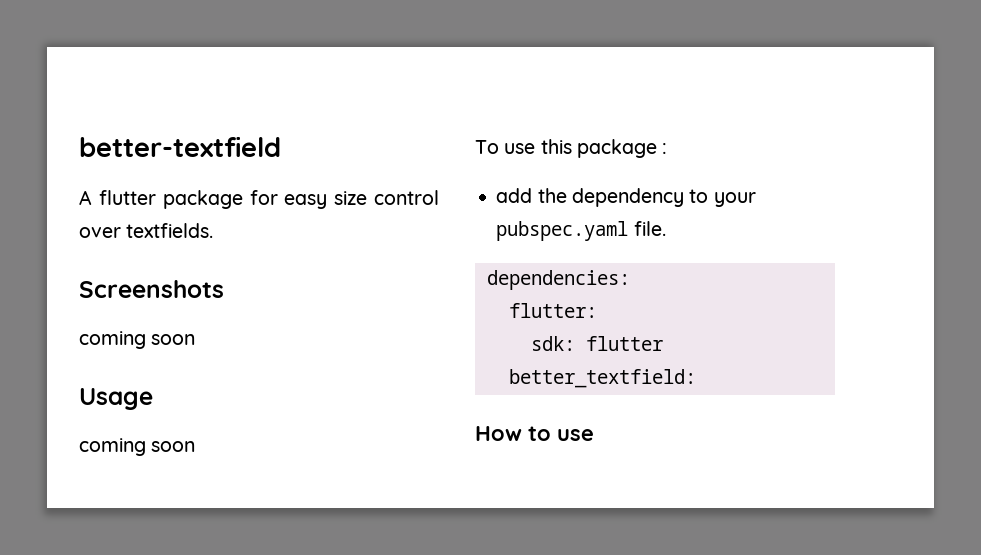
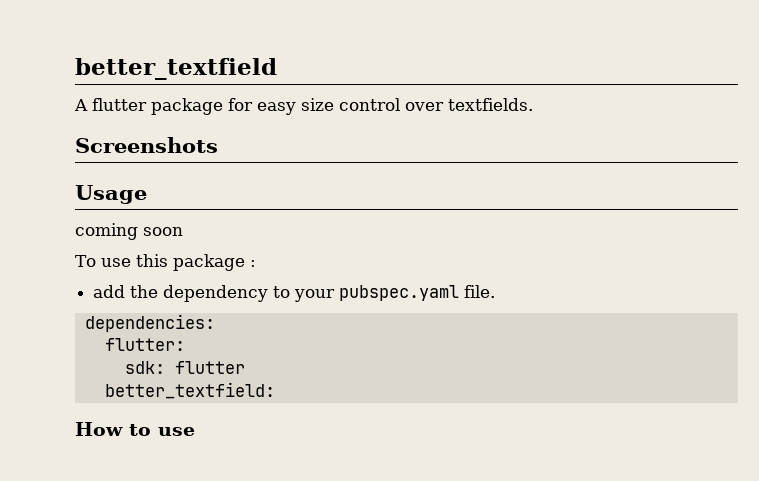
[79,136,281,157] better-textfield -> [75,58,277,80] better_textfield
[79,331,196,349] // coming soon -> (218, 145) none

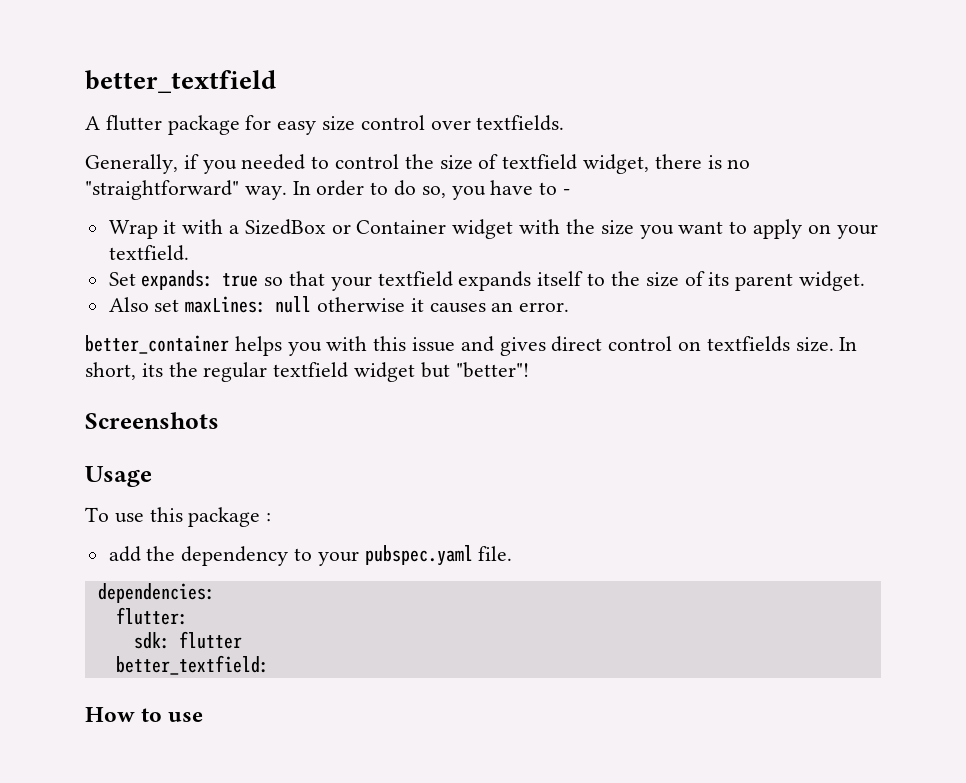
(533, 104) none -> [85,154,751,174] [85,180,571,200] [108,219,878,239] [108,245,189,261] [108,270,865,291] [108,296,570,313] [85,335,858,356] [85,362,529,382] // Generally, if you needed to control the size of textfield widget, there is no "straightforward" way. In order to do so, you have to - // Wrap it with a SizedBox or Container widget with the size you want to apply on your textfield. // Set expands: true so that your textfield expands itself to the size of its parent widget. // Also set maxLines: null otherwise it causes an error. // better_container helps you with this issue and gives direct control on textfields size. In short, its the regular textfield widget but "better"!
[75,223,183,240] // coming soon -> (152, 476) none

